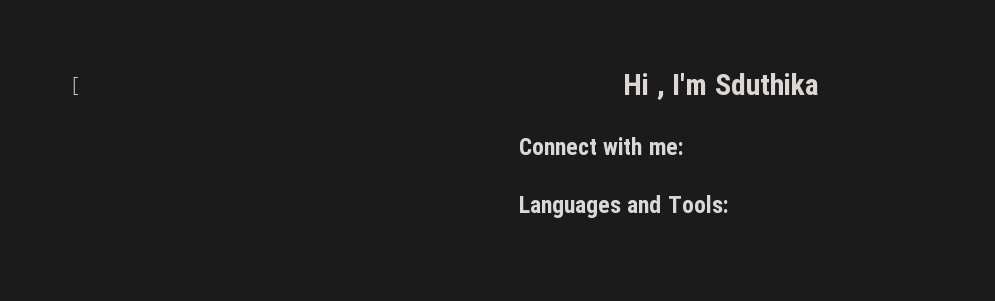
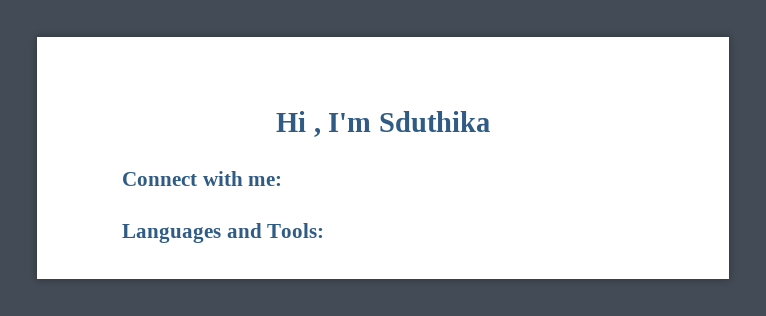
[72,77,79,95] [ // -> (275, 121) none

